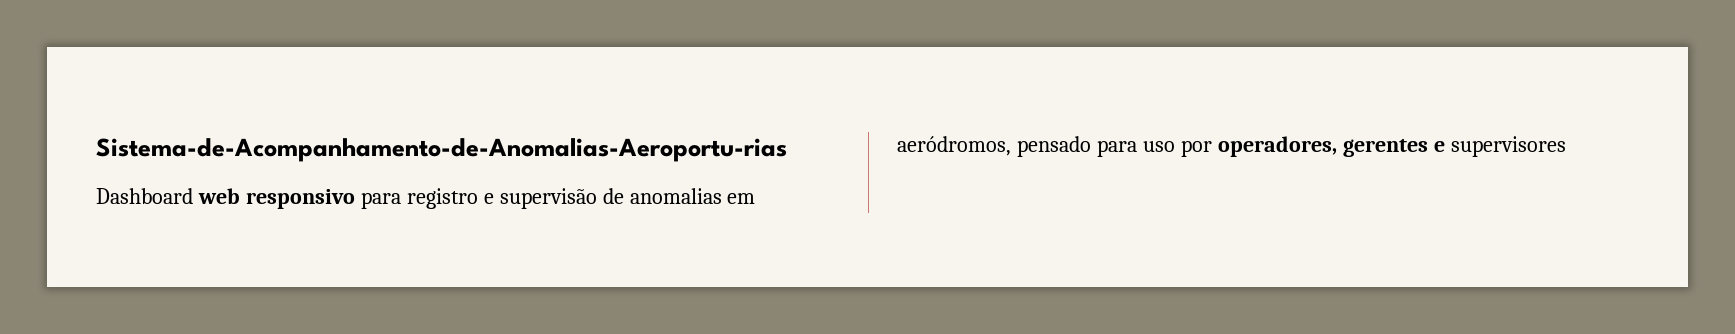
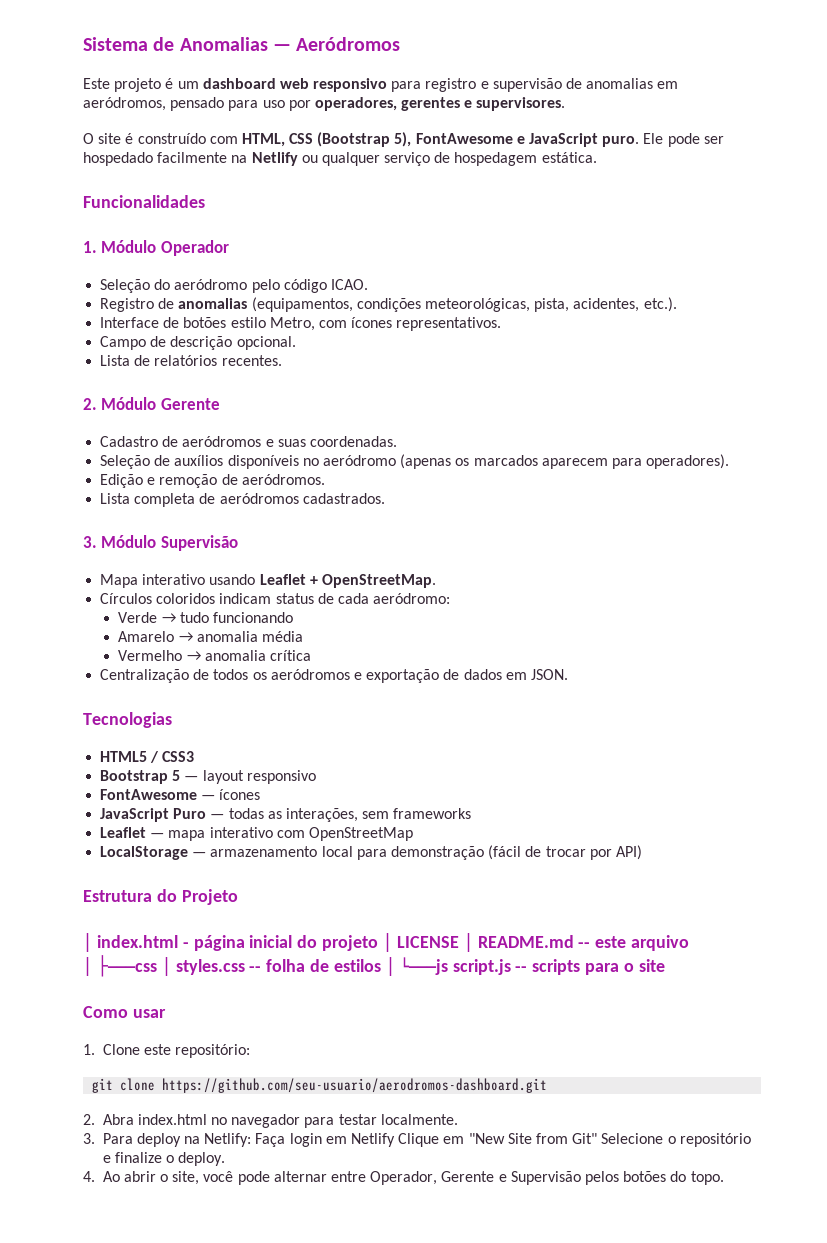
[96,138,787,162] [96,188,193,204] Sistema-de-Acompanhamento-de-Anomalias-Aeroportu-rias // Dashboard -> [83,37,401,51] [83,78,276,92] Sistema de Anomalias — Aeródromos // Este projeto é um dashboard
[1450,136,1566,157] supervisores -> [476,97,566,111] [83,132,724,147] [83,152,597,166] [83,195,205,208] [83,240,229,256] [100,279,368,293] [100,297,677,312] [100,317,502,331] [100,336,296,350] [100,355,282,366] [83,397,220,410] [100,436,397,447] [100,454,730,469] [100,474,325,488] [100,493,385,507] [83,535,238,551] [100,574,436,588] [100,593,451,604] [118,612,293,623] [118,631,303,642] [118,650,311,661] [100,669,568,683] [83,712,172,728] [100,751,195,763] [100,770,316,784] [100,789,261,800] [100,808,472,822] [100,827,413,841] [100,845,642,860] [83,889,238,905] [83,933,690,952] [83,955,665,977] [83,1006,166,1018] [83,1044,251,1058] [92,1078,548,1093] [83,1114,458,1128] [83,1133,751,1147] [102,1152,226,1166] [83,1171,724,1185] supervisores. // O site é construído com HTML, CSS (Bootstrap 5), FontAwesome e JavaScript puro. Ele pode ser hospedado facilmente na Netlify ou qualquer serviço de hospedagem estática. // Funcionalidades // 1. Módulo Operador // Seleção do aeródromo pelo código ICAO. // Registro de anomalias (equipamentos, condições meteorológicas, pista, acidentes, etc.). // Interface de botões estilo Metro, com ícones representativos. // Campo de descrição opcional. // Lista de relatórios recentes. // 2. Módulo Gerente // Cadastro de aeródromos e suas coordenadas. // Seleção de auxílios disponíveis no aeródromo (apenas os marcados aparecem para operadores). // Edição e remoção de aeródromos. // Lista completa de aeródromos cadastrados. // 3. Módulo Supervisão // Mapa interativo usando Leaflet + OpenStreetMap. // Círculos coloridos indicam status de cada aeródromo: // Verde → tudo funcionando // Amarelo → anomalia média // Vermelho → anomalia crítica // Centralização de todos os aeródromos e exportação de dados em JSON. // Tecnologias // HTML5 / CSS3 // Bootstrap 5 — layout responsivo // FontAwesome — ícones // JavaScript Puro — todas as interações, sem frameworks // Leaflet — mapa interativo com OpenStreetMap // LocalStorage — armazenamento local para demonstração (fácil de trocar por API) // Estrutura do Projeto // │ index.html - página inicial do projeto │ LICENSE │ README.md -- este arquivo // │ ├───css │ styles.css -- folha de estilos │ └───js script.js -- scripts para o site // Como usar // 1. Clone este repositório: // git clone https://github.com/seu-usuario/aerodromos-dashboard.git // 2. Abra index.html no navegador para testar localmente. // 3. Para deploy na Netlify: Faça login em Netlify Clique em "New Site from Git" Selecione o repositório e finalize o deploy. // 4. Ao abrir o site, você pode alternar entre Operador, Gerente e Supervisão pelos botões do topo.

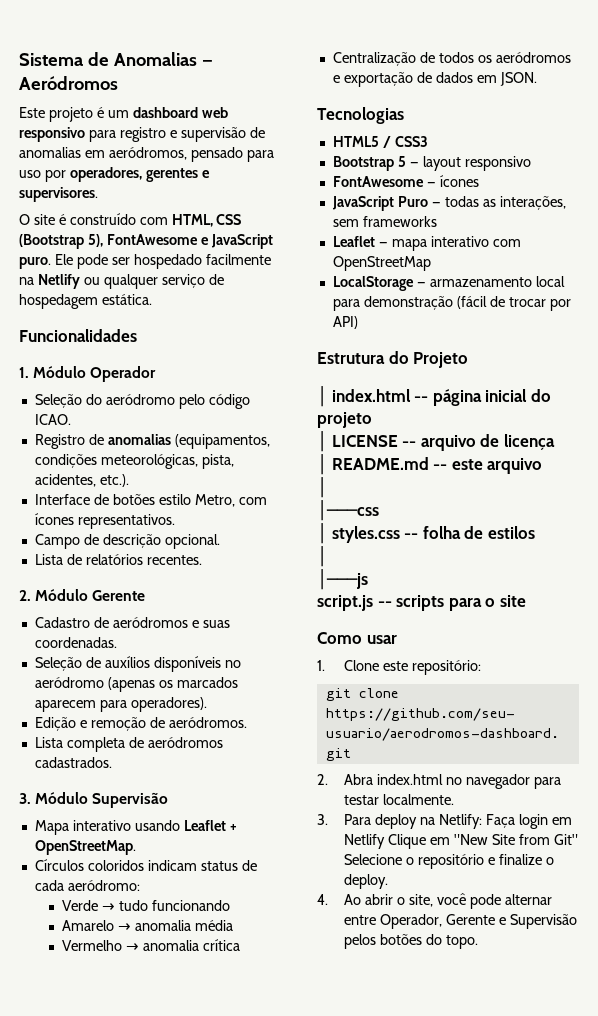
[182,942,189,948] - -> [414,396,429,402] --
(379, 943) none -> (372, 420) //
(459, 942) none -> [402,434,555,451] -- arquivo de licença //
[96,955,157,977] ├───css -> [317,500,379,521] // │───css //
[385,957,448,976] │ └───js -> [317,546,327,567] [317,569,368,590] // │ // │───js //

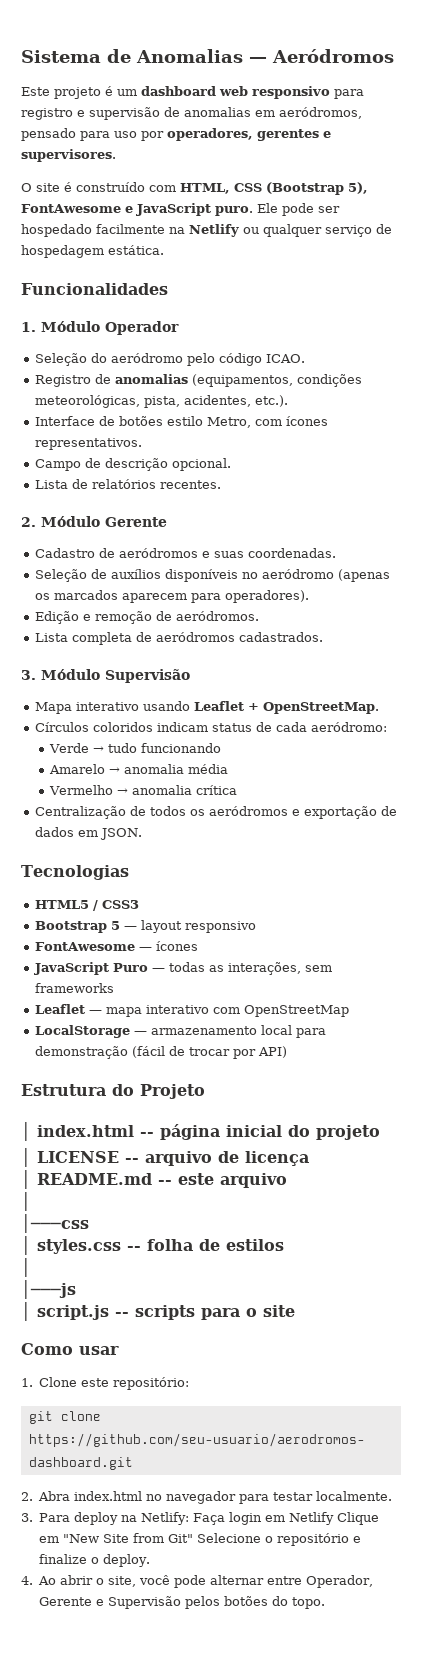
(368, 579) none -> [21,1301,31,1321] │

